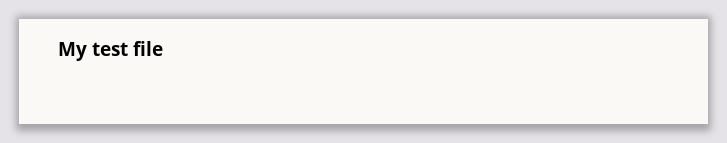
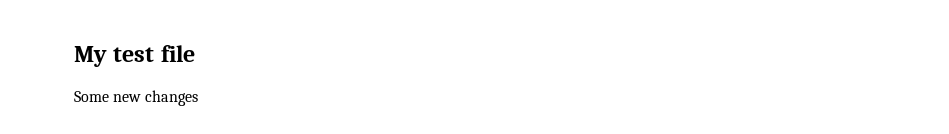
(164, 48) none -> [74,90,199,106] // Some new changes

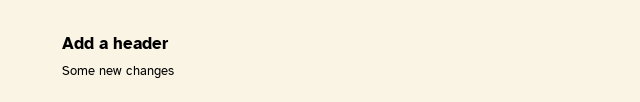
[74,45,195,67] My test file -> [62,37,169,49] Add a header

